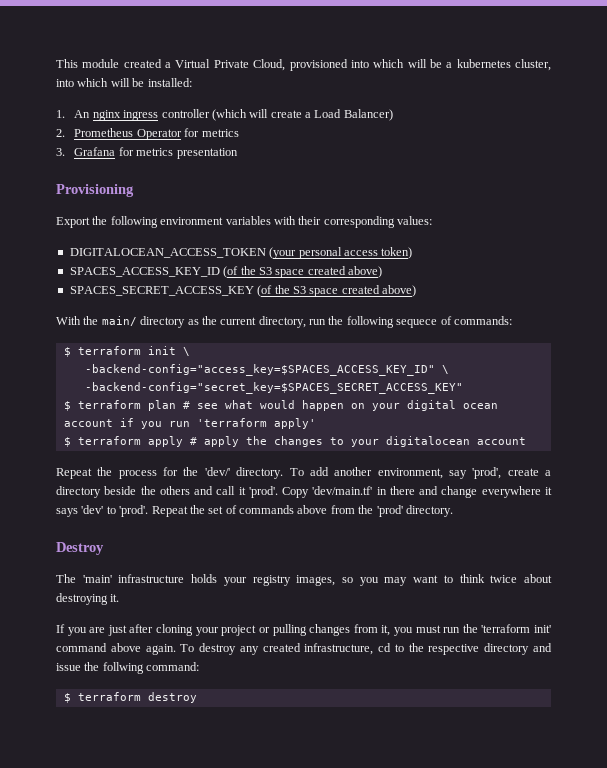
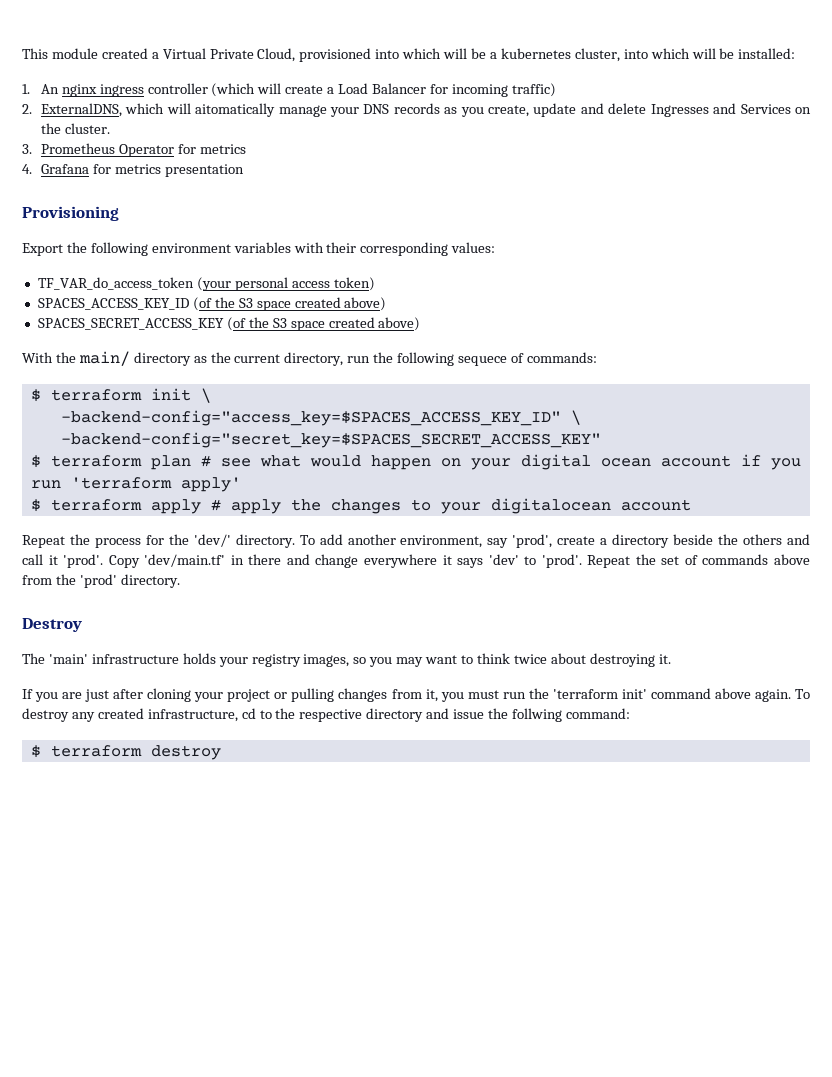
[343,109,393,121] [56,129,65,137] Balancer) // 2. -> [372,83,556,97] [22,103,812,117] [40,123,110,134] [22,144,32,154] Balancer for incoming traffic) // 2. ExternalDNS, which will aitomatically manage your DNS records as you create, update and delete Ingresses and Services on the cluster. // 3.
[56,148,65,156] 3. -> [22,164,32,174] 4.
[69,248,266,258] DIGITALOCEAN_ACCESS_TOKEN -> [37,277,194,290] TF_VAR_do_access_token

